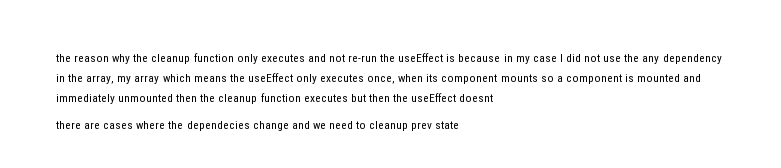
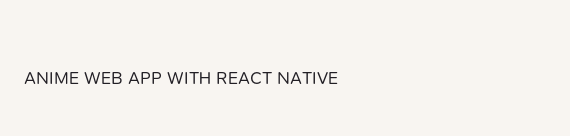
[56,53,722,64] [56,73,702,84] [56,93,494,104] [56,121,460,131] the reason why the cleanup function only executes and not re-run the useEffect is because in my case I did not use the any dependency in the array, my array which means the useEffect only executes once, when its component mounts so a component is mounted and immediately unmounted then the cleanup function executes but then the useEffect doesnt // there are cases where the dependecies change and we need to cleanup prev state -> [24,71,338,85] ANIME WEB APP WITH REACT NATIVE

